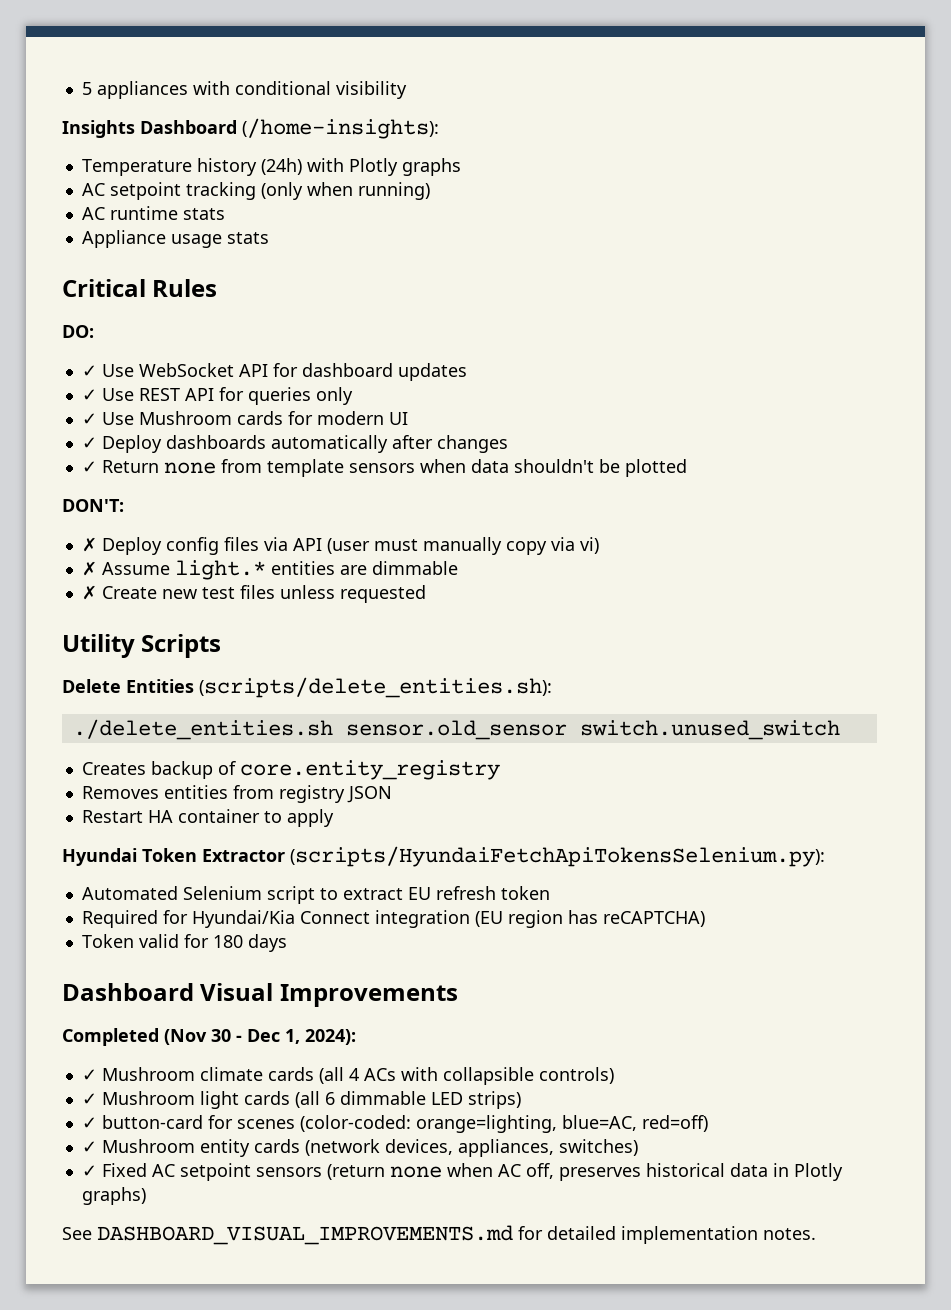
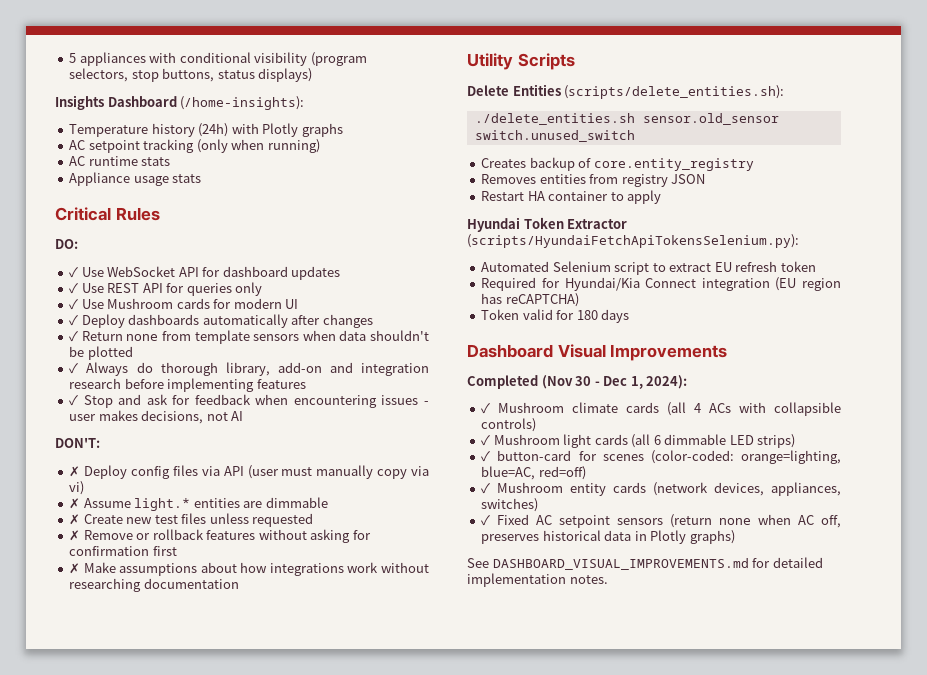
(407, 90) none -> [310,52,367,66] [69,68,313,82] (program selectors, stop buttons, status displays)
(687, 468) none -> [69,362,429,376] [69,378,306,392] [69,394,429,408] [69,410,244,424] // ✓ Always do thorough library, add-on and integration research before implementing features // ✓ Stop and ask for feedback when encountering issues - user makes decisions, not AI
(426, 594) none -> [69,529,371,543] [69,546,177,556] [69,562,429,576] [69,578,239,592] // ✗ Remove or rollback features without asking for confirmation first // ✗ Make assumptions about how integrations work without researching documentation

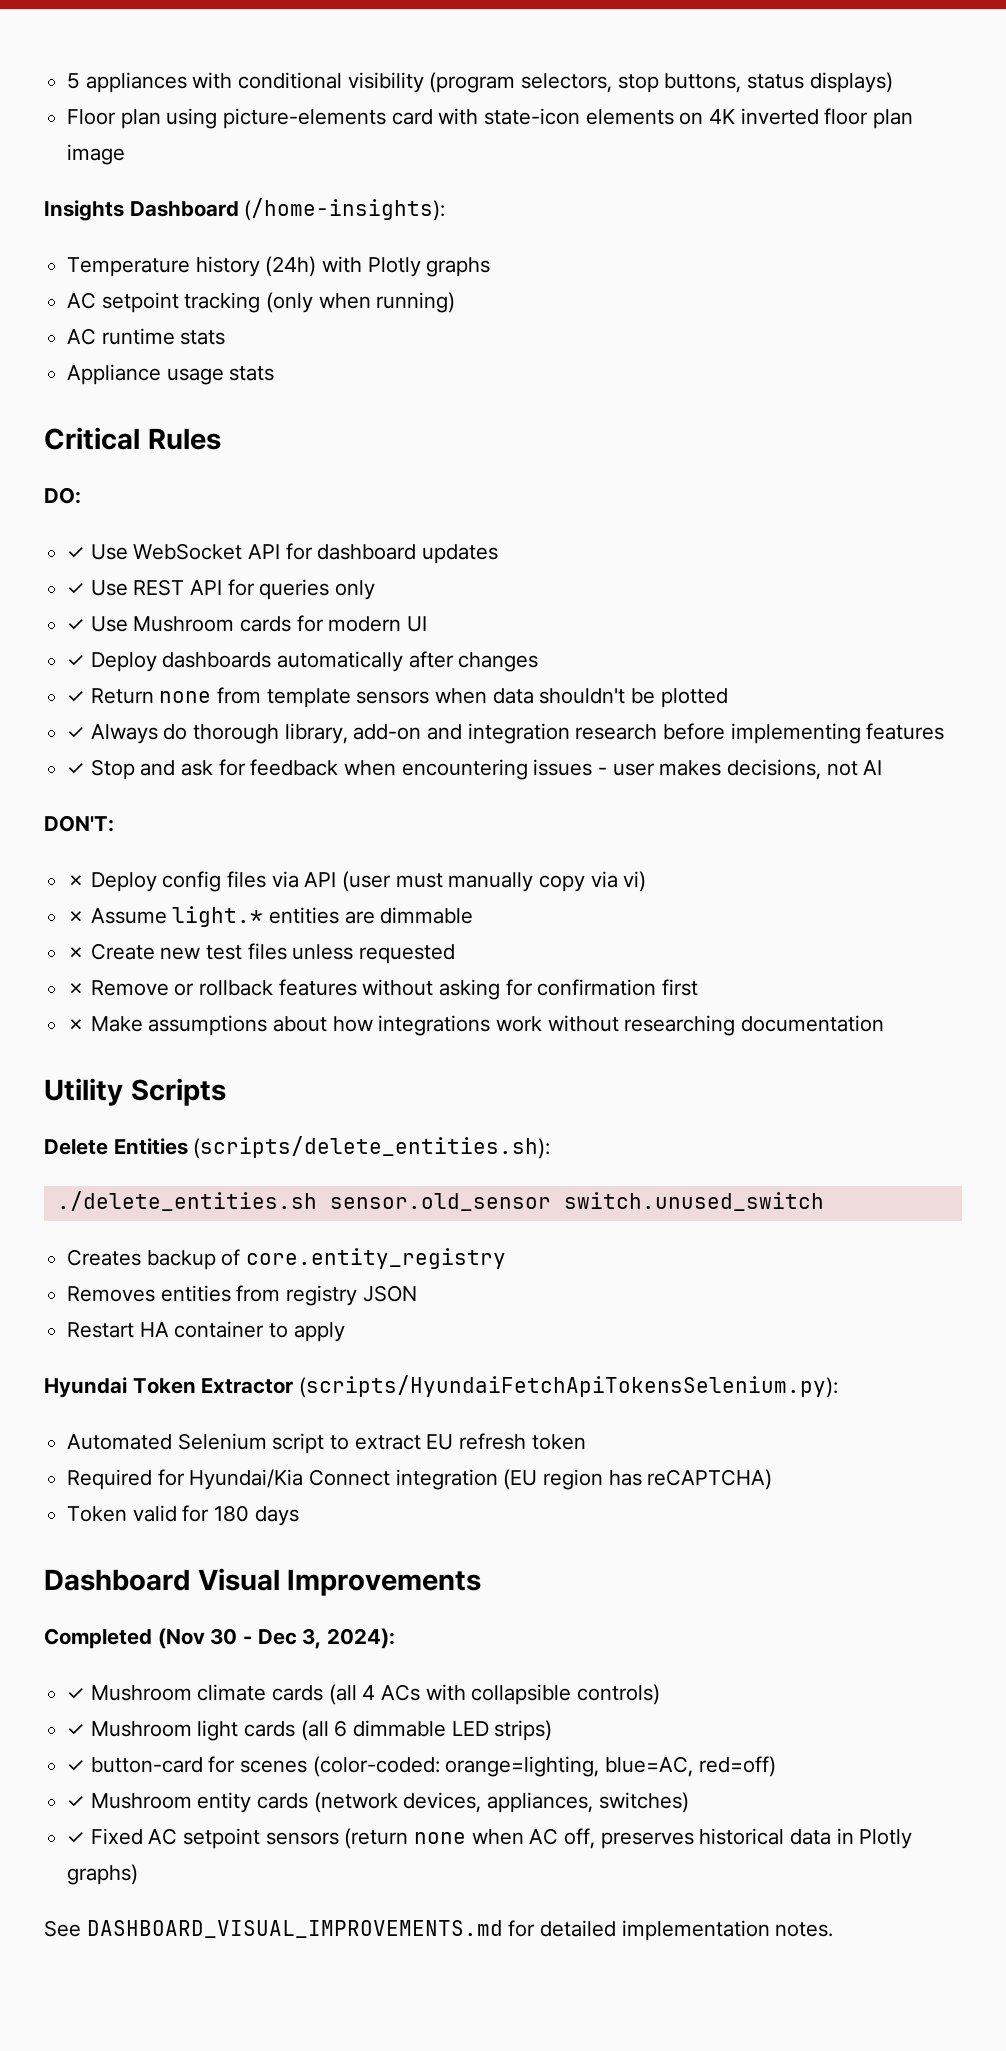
(313, 75) none -> [67,108,914,129] [67,144,126,165] // Floor plan using picture-elements card with state-icon elements on 4K inverted floor plan image
[630,376,643,389] 1, -> [302,1628,322,1649] 3,

